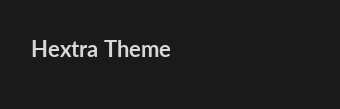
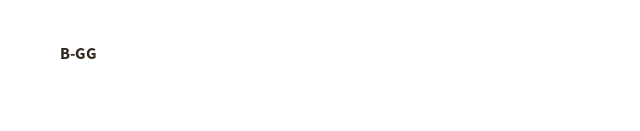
[31,40,171,57] Hextra Theme -> [60,48,97,59] B-GG

